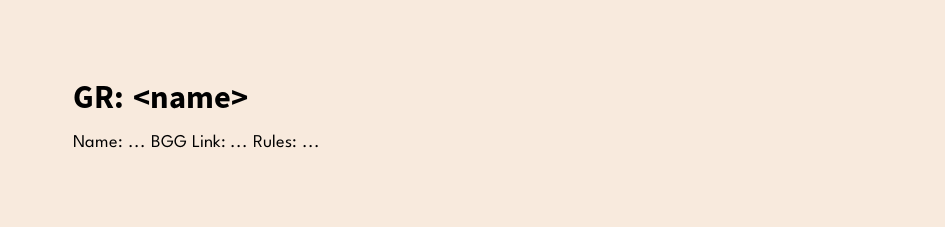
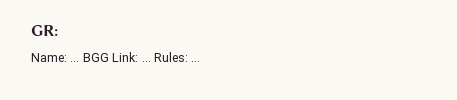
[132,90,248,109] <name> -> (58, 30) none

